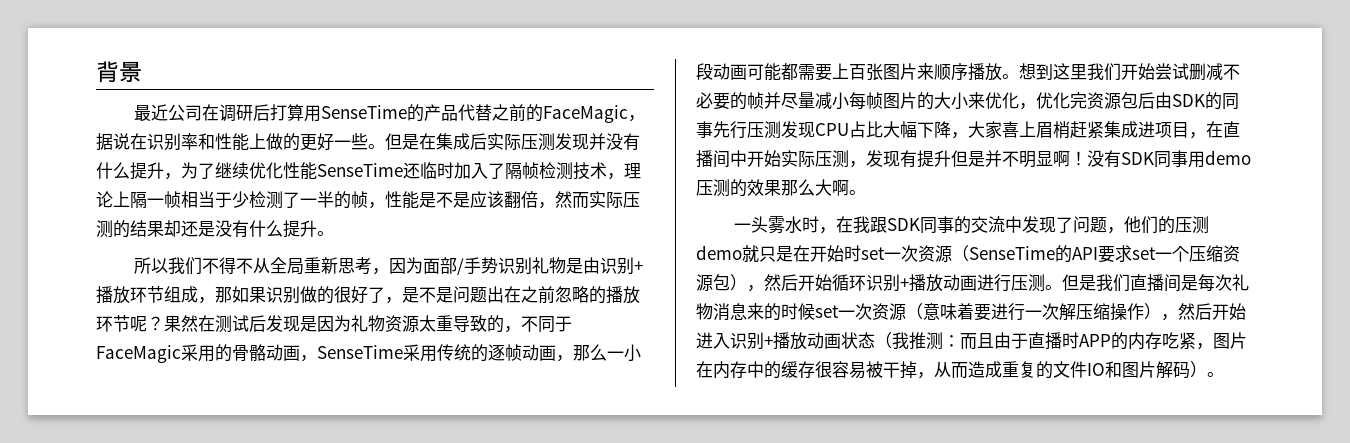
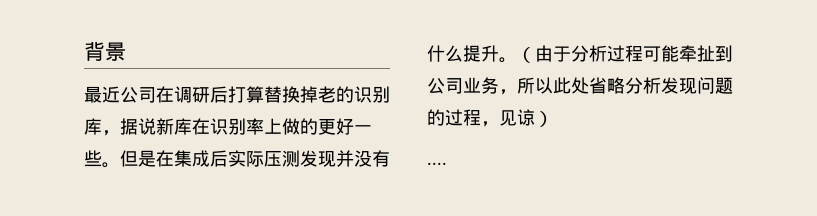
[304,104,646,123] [96,133,130,151] 用SenseTime的产品代替之前的FaceMagic，据说 -> [264,86,390,103] [84,118,192,136] 替换掉老的识别库，据说新库
[198,133,249,151] 和性能 -> (264, 126) none
[164,162,641,180] [96,191,640,209] [96,220,334,238] [134,257,644,275] [96,286,640,304] [96,315,572,333] [96,344,641,363] [696,63,1240,81] [696,92,1239,110] [696,121,1240,139] [696,150,1251,168] [696,179,866,197] [734,216,1210,234] [696,245,1240,263] [696,274,1249,292] [696,303,1246,321] [696,332,1247,350] [696,361,1224,379] ，为了继续优化性能SenseTime还临时加入了隔帧检测技术，理论上隔一帧相当于少检测了一半的帧，性能是不是应该翻倍，然而实际压测的结果却还是没有什么提升。 // 所以我们不得不从全局重新思考，因为面部/手势识别礼物是由识别+播放环节组成，那如果识别做的很好了，是不是问题出在之前忽略的播放环节呢？果然在测试后发现是因为礼物资源太重导致的，不同于FaceMagic采用的骨骼动画，SenseTime采用传统的逐帧动画，那么一小段动画可能都需要上百张图片来顺序播放。想到这里我们开始尝试删减不必要的帧并尽量减小每帧图片的大小来优化，优化完资源包后由SDK的同事先行压测发现CPU占比大幅下降，大家喜上眉梢赶紧集成进项目，在直播间中开始实际压测，发现有提升但是并不明显啊！没有SDK同事用demo压测的效果那么大啊。 // 一头雾水时，在我跟SDK同事的交流中发现了问题，他们的压测demo就只是在开始时set一次资源（SenseTime的API要求set一个压缩资源包），然后开始循环识别+播放动画进行压测。但是我们直播间是每次礼物消息来的时候set一次资源（意味着要进行一次解压缩操作），然后开始进入识别+播放动画状态（我推测：而且由于直播时APP的内存吃紧，图片在内存中的缓存很容易被干掉，从而造成重复的文件IO和图片解码）。 -> [499,45,733,63] [427,77,733,95] [427,109,553,127] [427,162,447,165] 。（由于分析过程可能牵扯到公司业务，所以此处省略分析发现问题的过程，见谅） // ....

